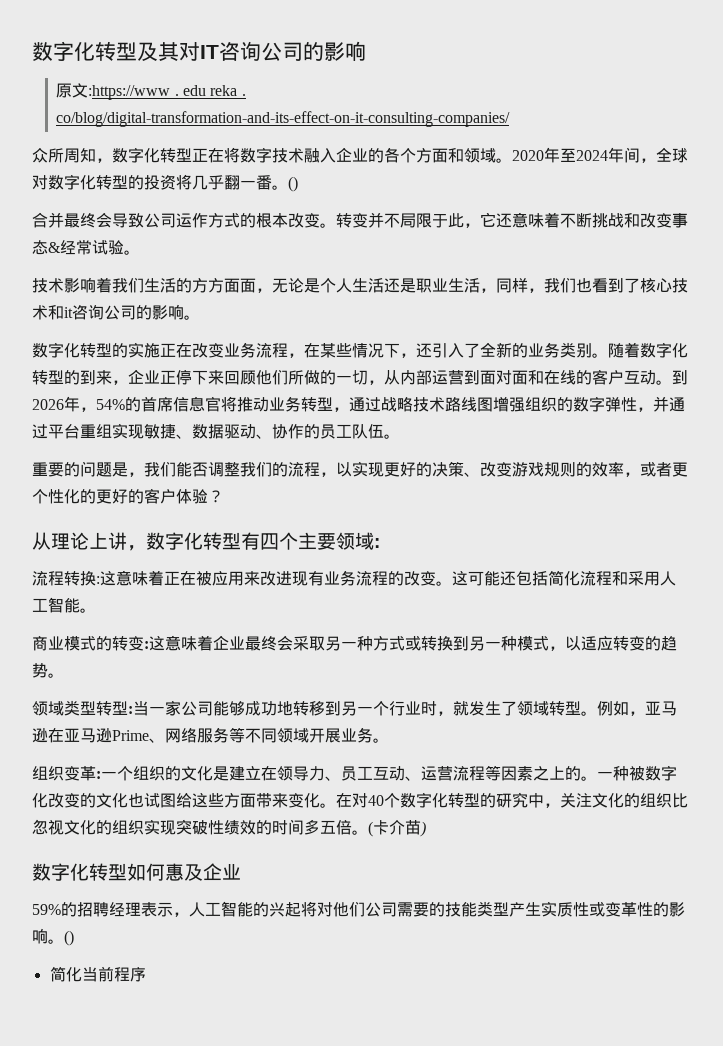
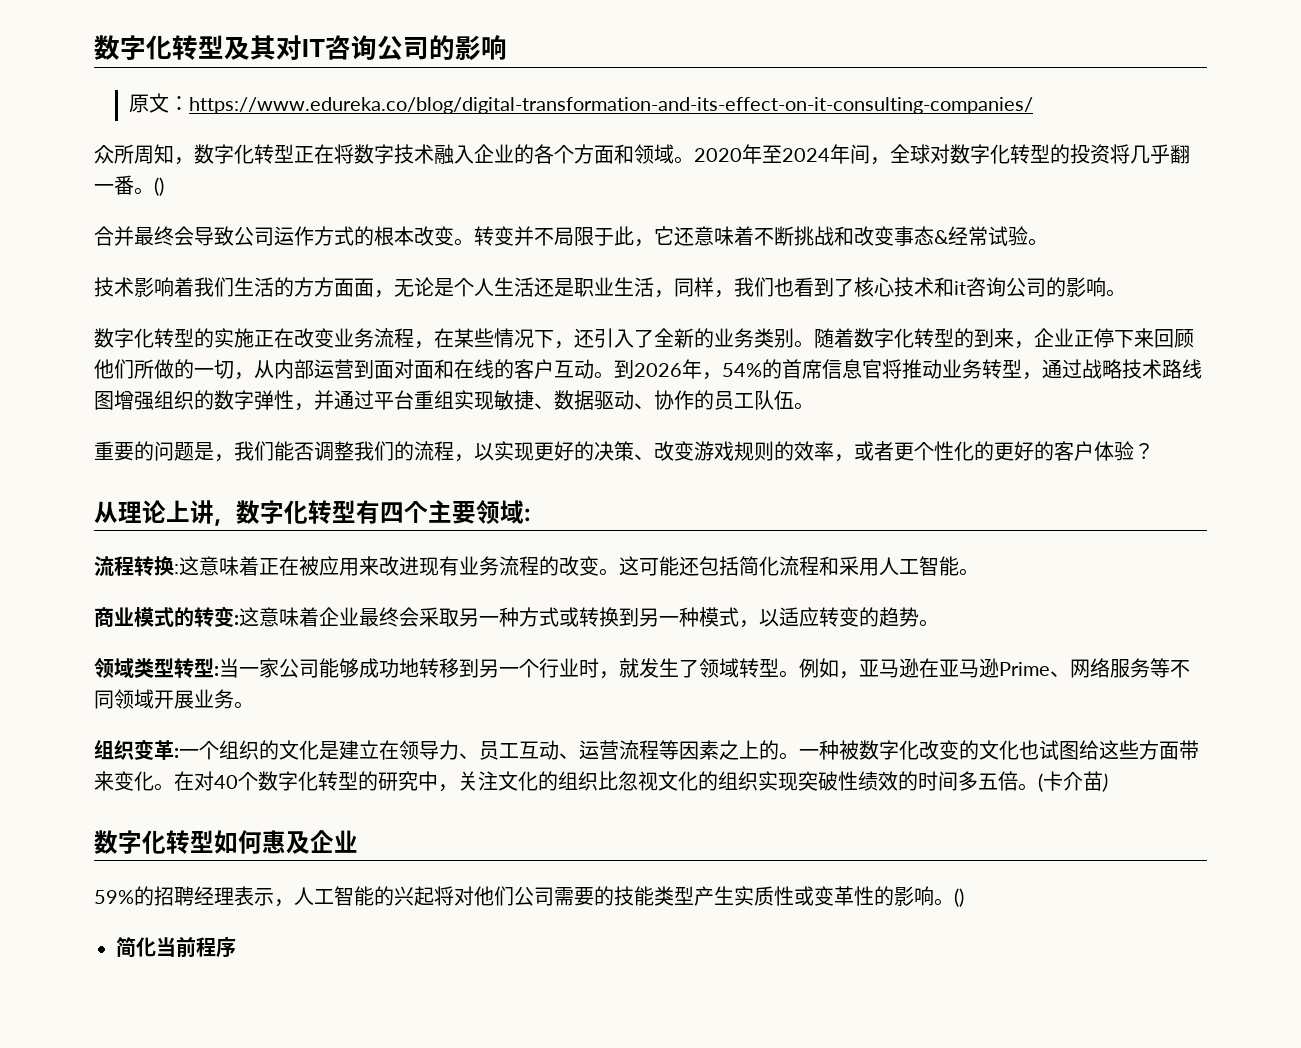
[88,85,246,100] [56,111,511,127] :https://www . edu reka . co/blog/digital-transformation-and-its-effect-on-it-consulting-companies/ -> [169,96,1034,114] ：https://www.edureka.co/blog/digital-transformation-and-its-effect-on-it-consulting-companies/

